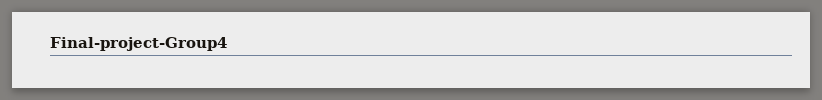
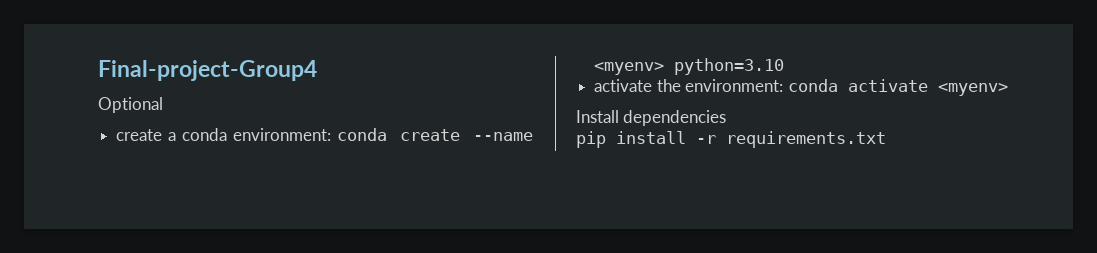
(227, 44) none -> [98,97,163,113] [116,128,533,141] [594,58,785,75] [594,79,1008,96] [576,110,727,126] [576,131,886,148] // Optional // create a conda environment: conda create --name <myenv> python=3.10 // activate the environment: conda activate <myenv> // Install dependencies // pip install -r requirements.txt

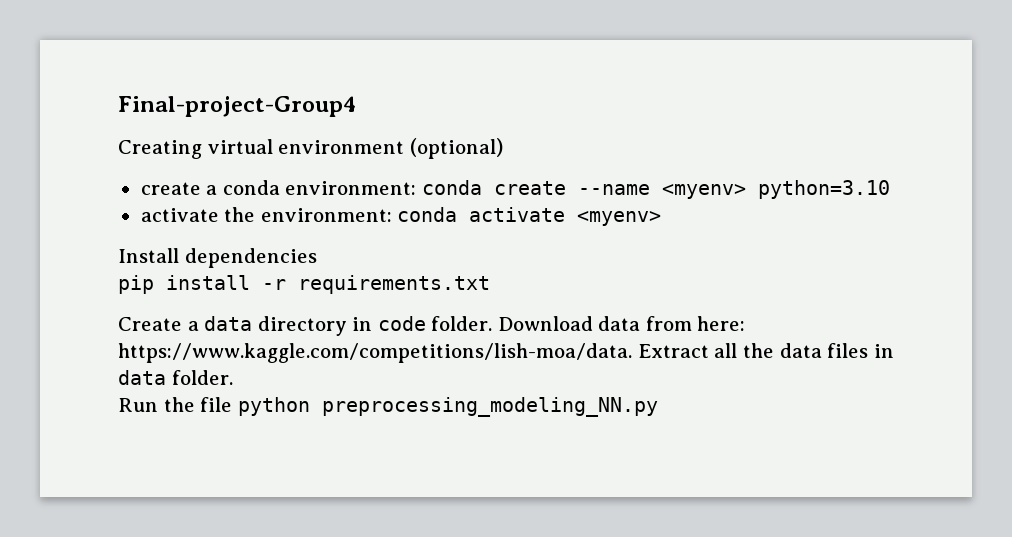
[98,97,163,113] Optional -> [118,138,503,159] Creating virtual environment (optional)
(886, 139) none -> [118,316,746,336] [118,343,895,363] [118,370,233,385] [118,397,658,417] // Create a data directory in code folder. Download data from here: https://www.kaggle.com/competitions/lish-moa/data. Extract all the data files in data folder. // Run the file python preprocessing_modeling_NN.py

